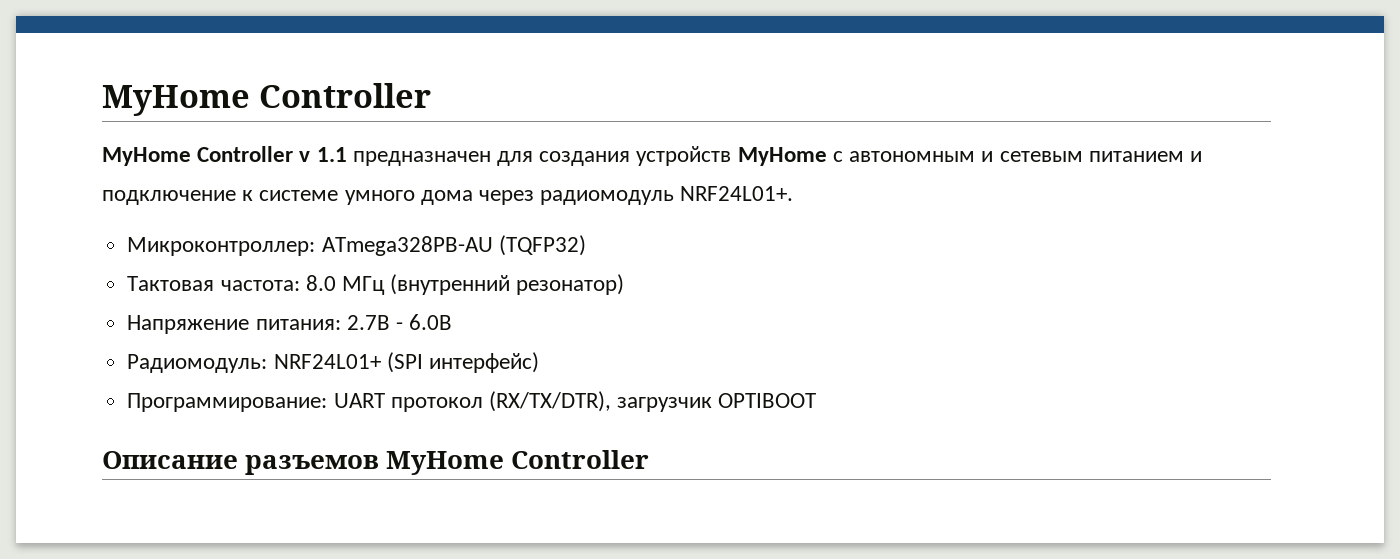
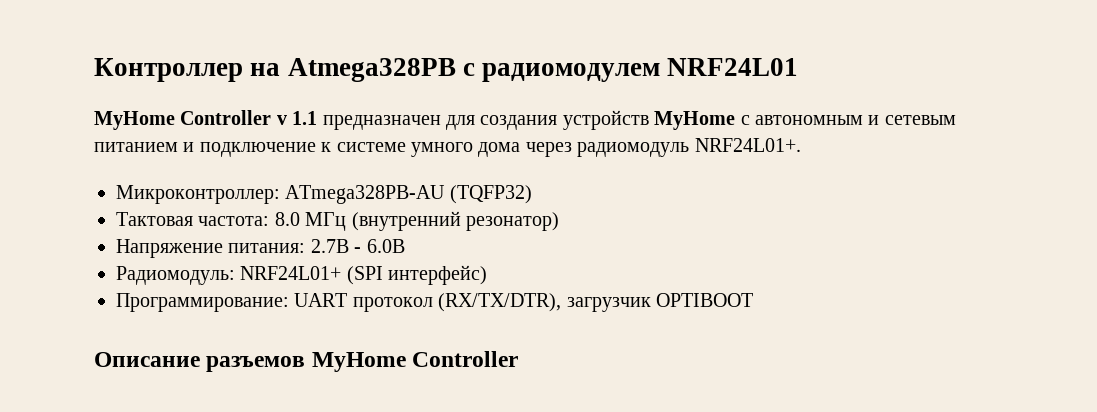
[102,83,431,116] MyHome Controller -> [94,58,799,82] Контроллер на Atmega328PB с радиомодулем NRF24L01

